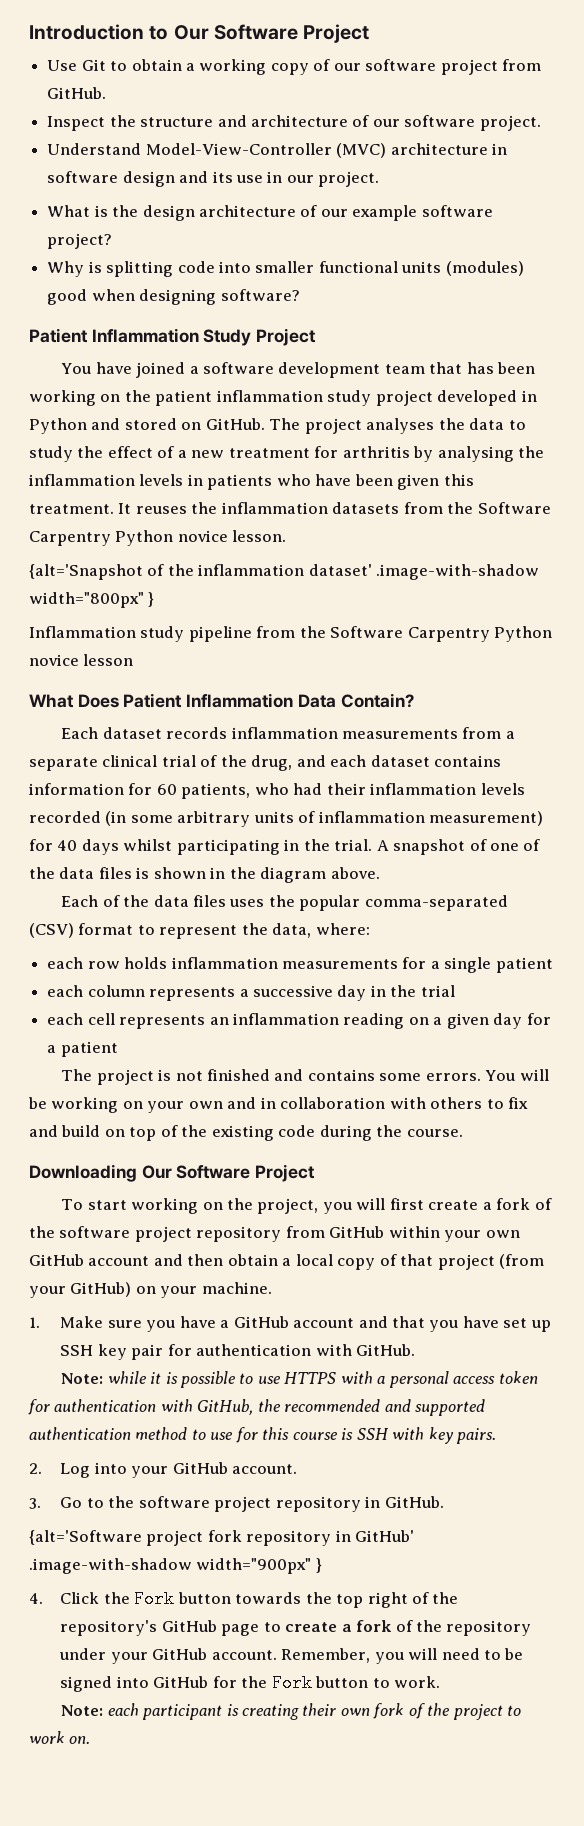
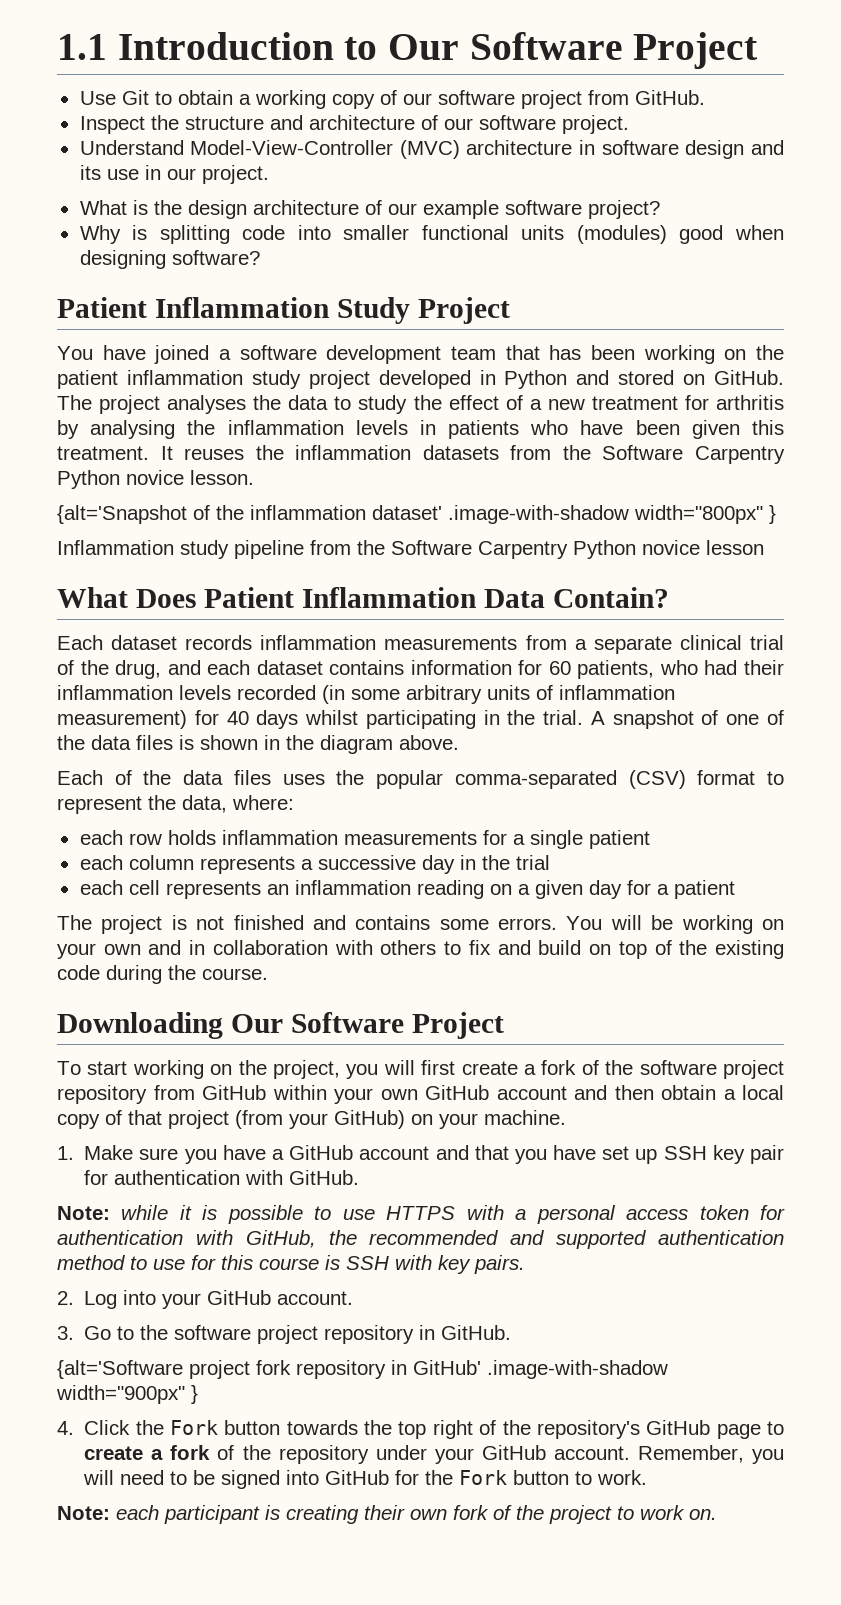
(29, 32) none -> [57,34,107,60] 1.1

